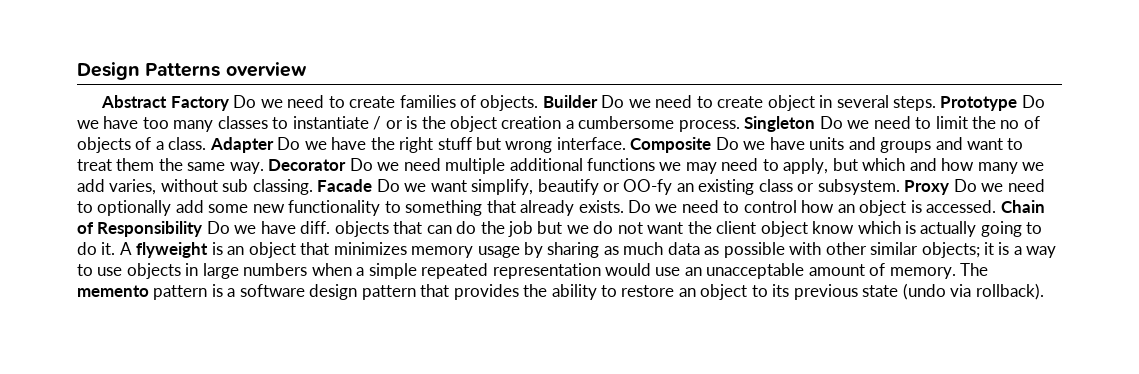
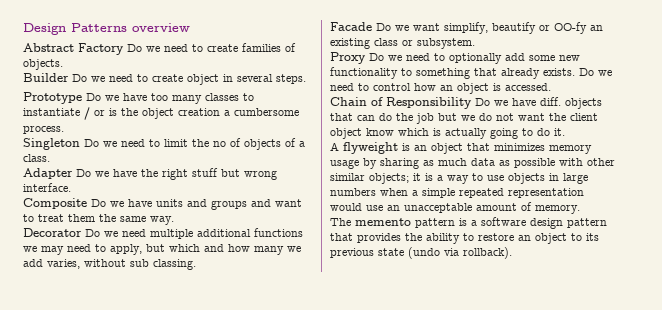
(539, 103) none -> (63, 64) //
(937, 103) none -> (306, 79) //
(740, 126) none -> (64, 130) //
(207, 143) none -> (50, 158) //
(626, 143) none -> (71, 187) //
(264, 168) none -> (174, 220) //
(313, 187) none -> (196, 264) //
(900, 187) none -> (475, 43) //
(997, 206) none -> (551, 87) //
(116, 248) none -> (565, 132) //
(956, 273) none -> (580, 209) //

